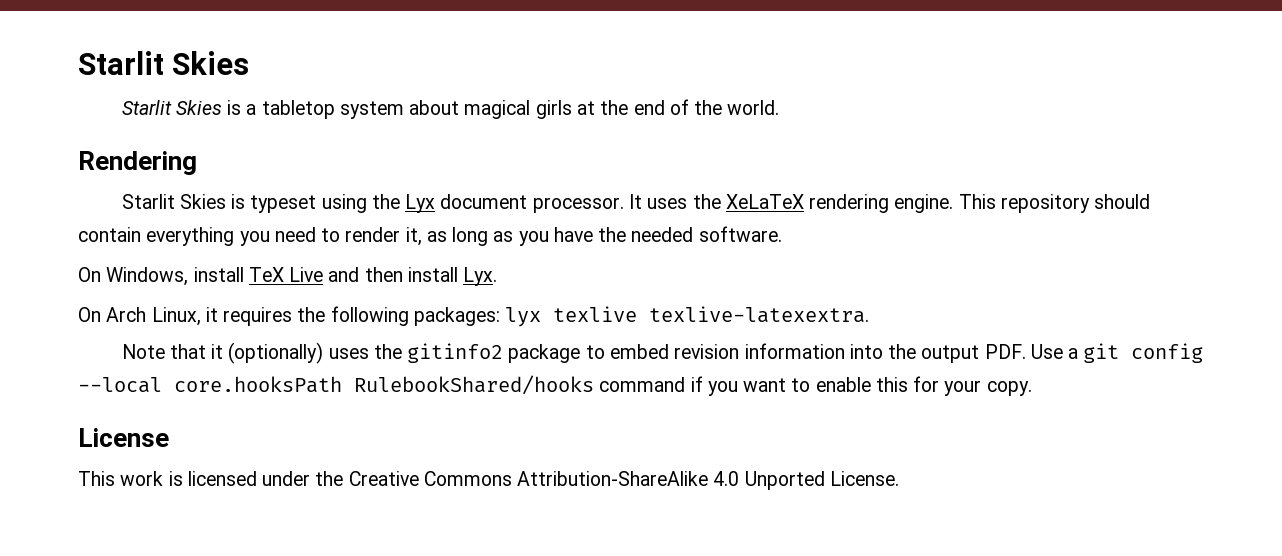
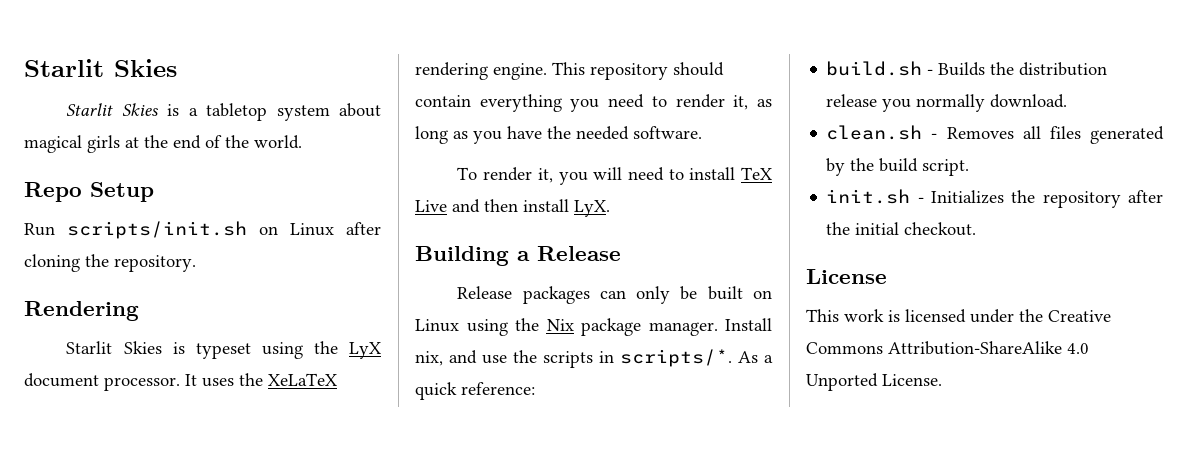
(780, 107) none -> [24,182,154,202] [24,221,381,239] [24,254,196,272] // Repo Setup // Run scripts/init.sh on Linux after cloning the repository.
[405,194,436,213] Lyx -> [348,342,381,359] LyX
[78,267,189,286] On Windows, -> [457,167,684,185] To render it, you will need to
[463,267,498,286] [78,306,870,327] [121,342,1204,364] [78,375,1032,396] Lyx. // On Arch Linux, it requires the following packages: lyx texlive texlive-latexextra. // Note that it (optionally) uses the gitinfo2 package to embed revision information into the output PDF. Use a git config --local core.hooksPath RulebookShared/hooks command if you want to enable this for your copy. -> [574,200,610,217] [415,246,621,266] [457,286,772,304] [415,318,772,336] [415,349,773,368] [415,382,535,400] [826,61,1108,76] [826,94,1068,112] [826,125,1164,144] [826,158,970,176] [826,189,1163,208] [826,222,977,236] LyX. // Building a Release // Release packages can only be built on Linux using the Nix package manager. Install nix, and use the scripts in scripts/*. As a quick reference: // build.sh - Builds the distribution release you normally download. // clean.sh - Removes all files generated by the build script. // init.sh - Initializes the repository after the initial checkout.

